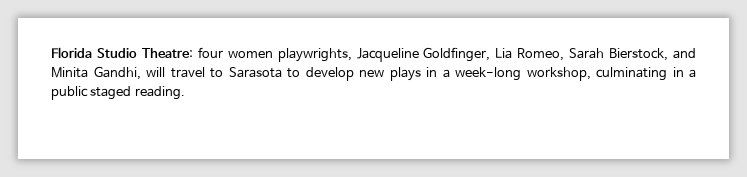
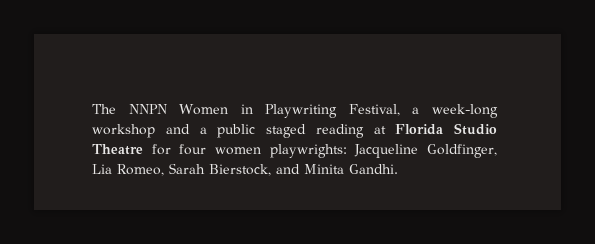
[51,47,193,58] Florida Studio Theatre: -> [92,104,498,118] [92,123,497,138] [92,144,171,155] The NNPN Women in Playwriting Festival, a week-long workshop and a public staged reading at Florida Studio Theatre for
[277,48,352,62] playwrights, -> [269,144,347,158] playwrights:
[93,66,696,81] [51,86,185,100] Gandhi, will travel to Sarasota to develop new plays in a week-long workshop, culminating in a public staged reading. -> [349,164,398,174] Gandhi.

